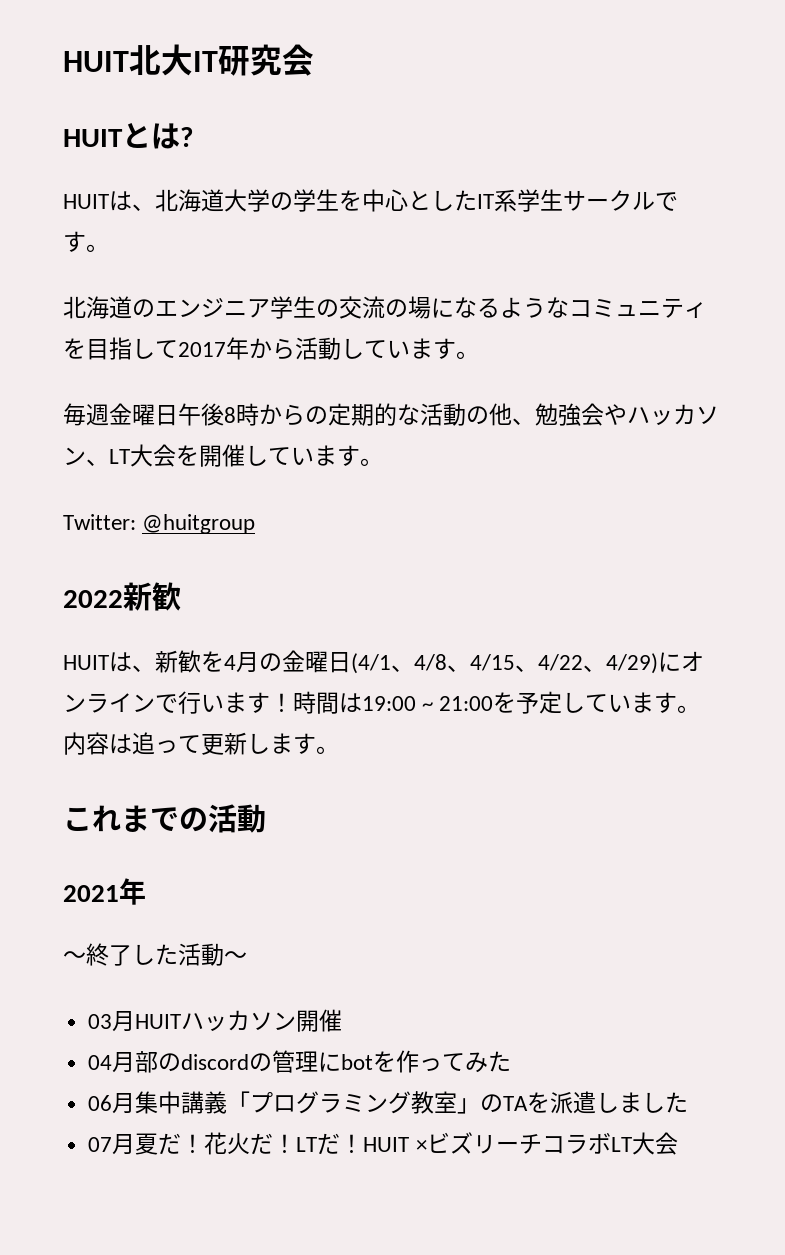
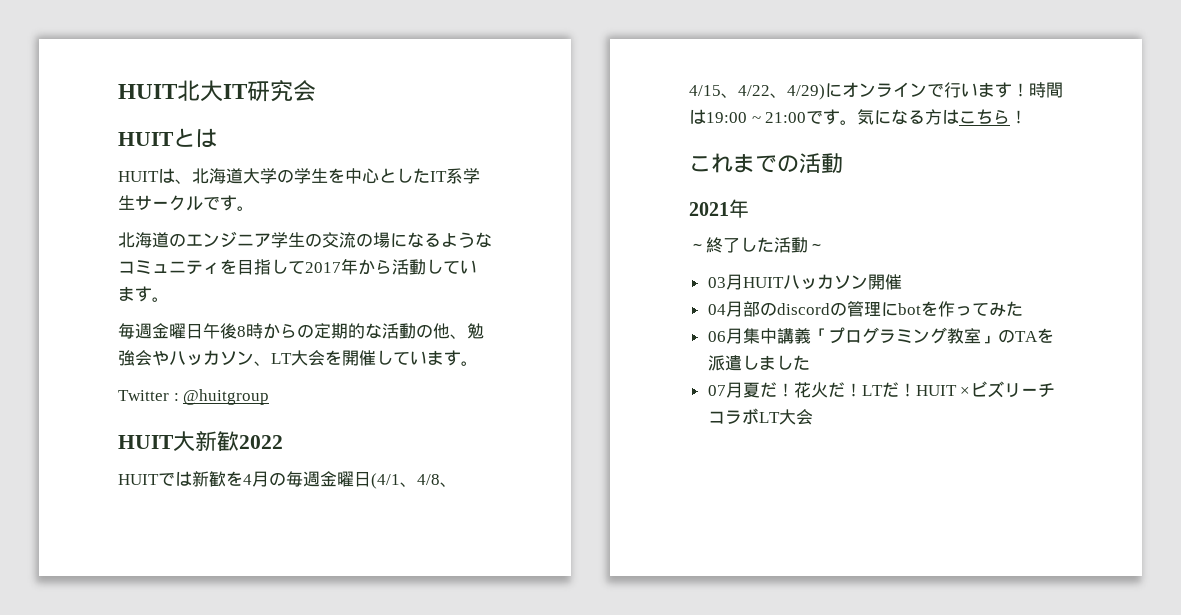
[180,127,193,147] ? -> (217, 138) none
[63,514,136,530] Twitter: -> [118,390,179,401] Twitter :
[63,582,181,611] [63,652,155,672] 2022新歓 // HUITは、 -> [118,431,283,451] [118,471,192,486] HUIT大新歓2022 // HUITでは
(282, 662) none -> [286,471,320,487] 毎週
[493,691,701,714] [63,732,339,755] を予定しています。内容は追って更新します。 -> [806,109,1028,125] です。気になる方はこちら！

